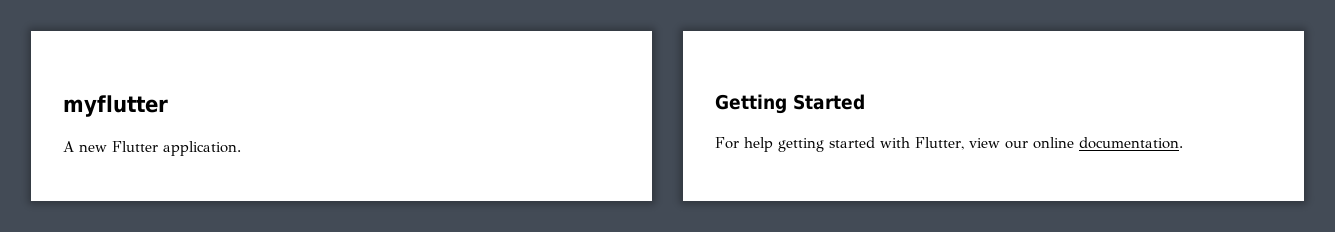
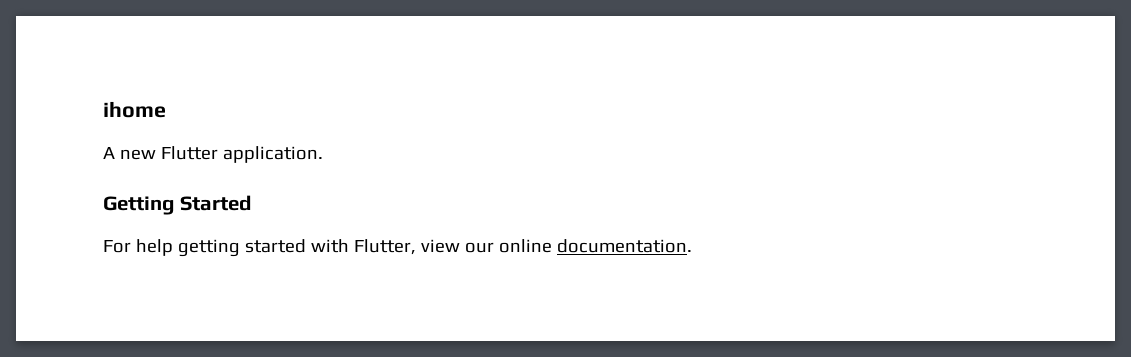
[63,95,168,117] myflutter -> [103,101,166,118] ihome

